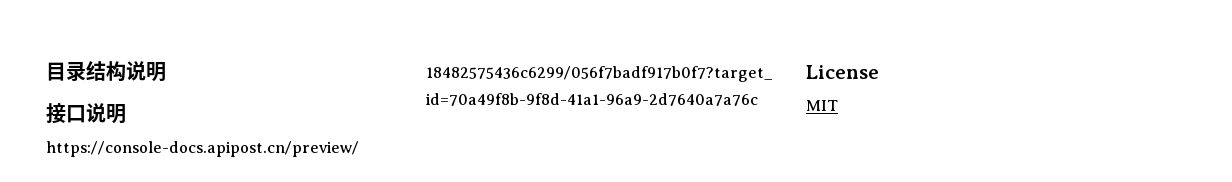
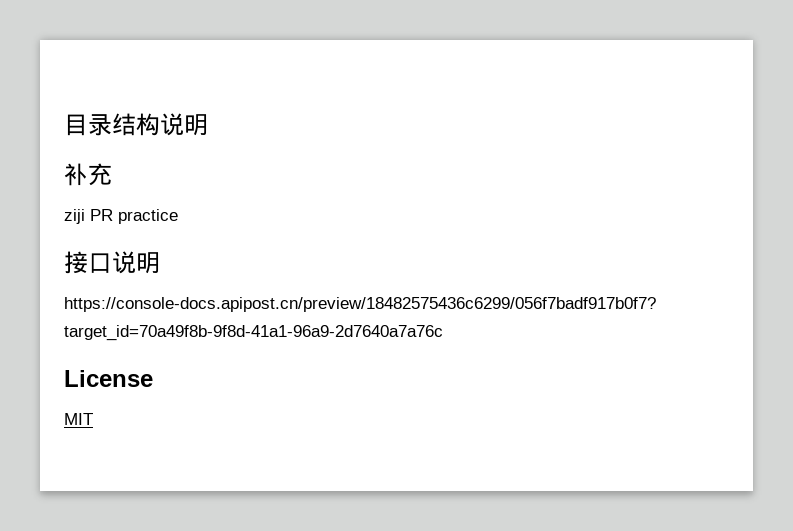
(166, 72) none -> [64,163,112,186] [64,209,178,224] // 补充 // ziji PR practice

